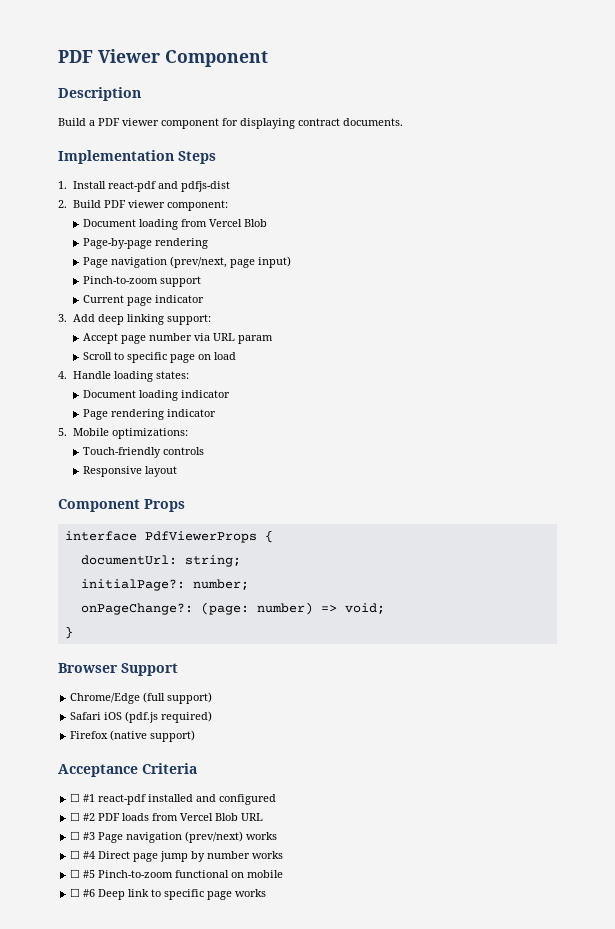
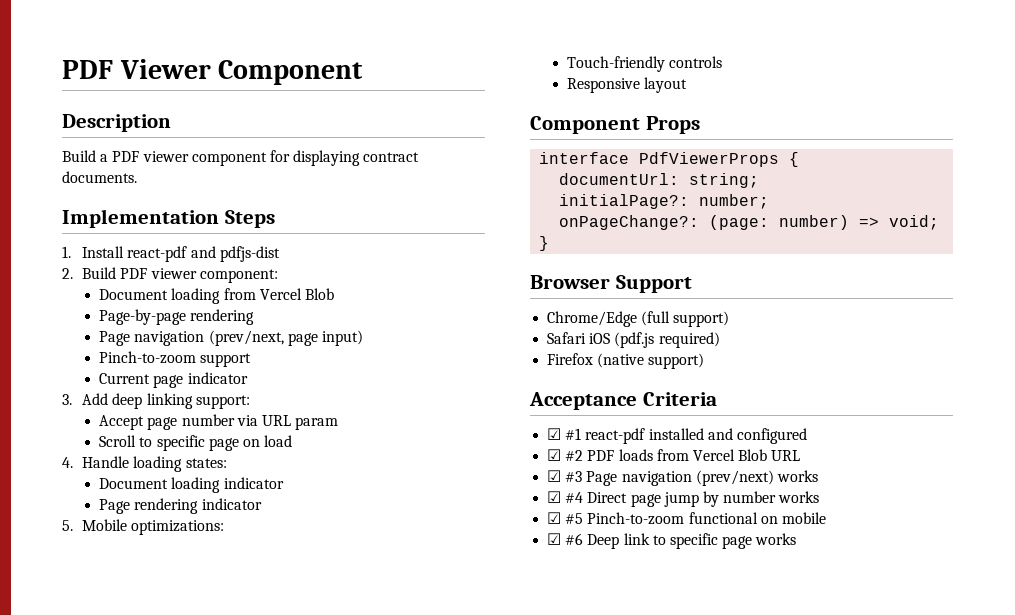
[70,793,81,802] ☐ -> [547,428,562,440] ☑
[70,812,81,821] ☐ -> [547,449,562,461] ☑
[70,831,81,840] ☐ -> [547,470,562,482] ☑
[70,850,81,859] ☐ -> [547,491,562,503] ☑
[70,869,81,878] ☐ -> [547,512,562,524] ☑
[70,888,81,897] ☐ -> [547,533,562,545] ☑

